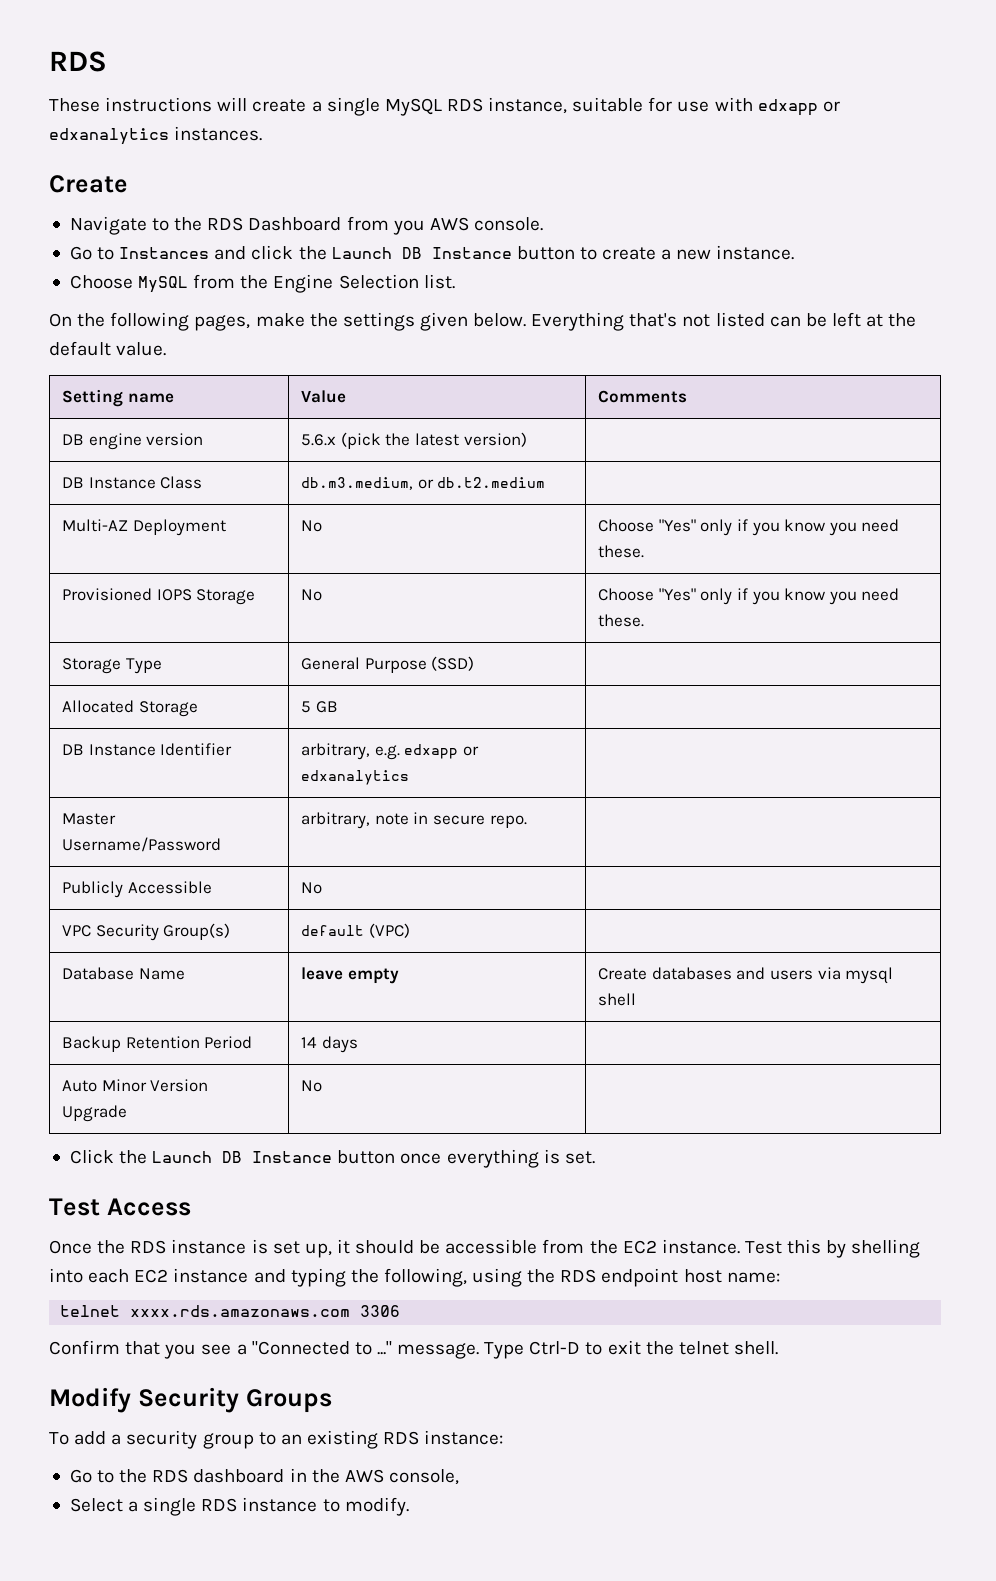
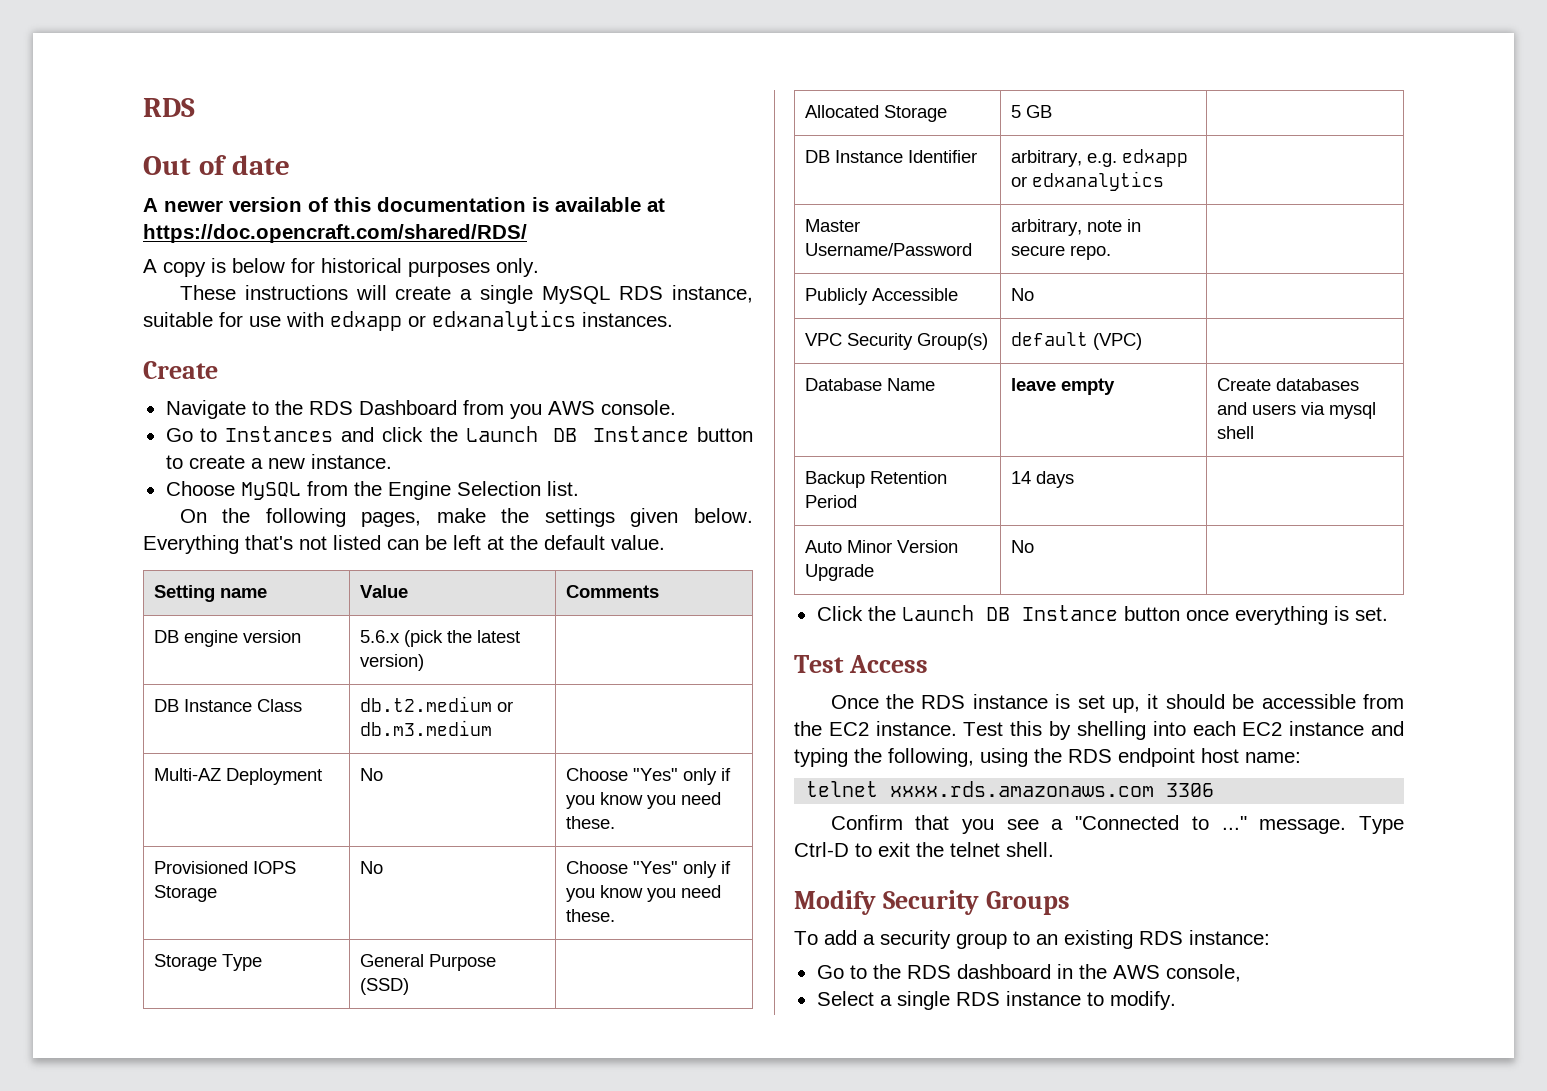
[49,51,107,72] RDS -> [143,98,195,117] [143,155,290,175] [143,197,665,212] [143,224,527,243] [143,258,539,277] RDS // Out of date // A newer version of this documentation is available at https://doc.opencraft.com/shared/RDS/ // A copy is below for historical purposes only.
[301,477,546,490] db.m3.medium, or db.t2.medium -> [360,696,514,712] [360,720,493,736] db.t2.medium or db.m3.medium

